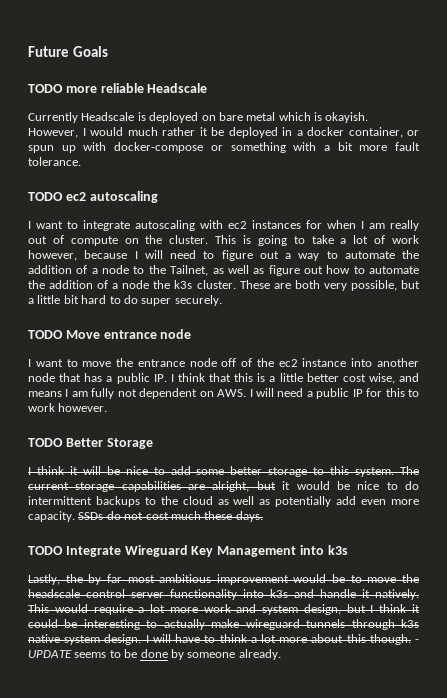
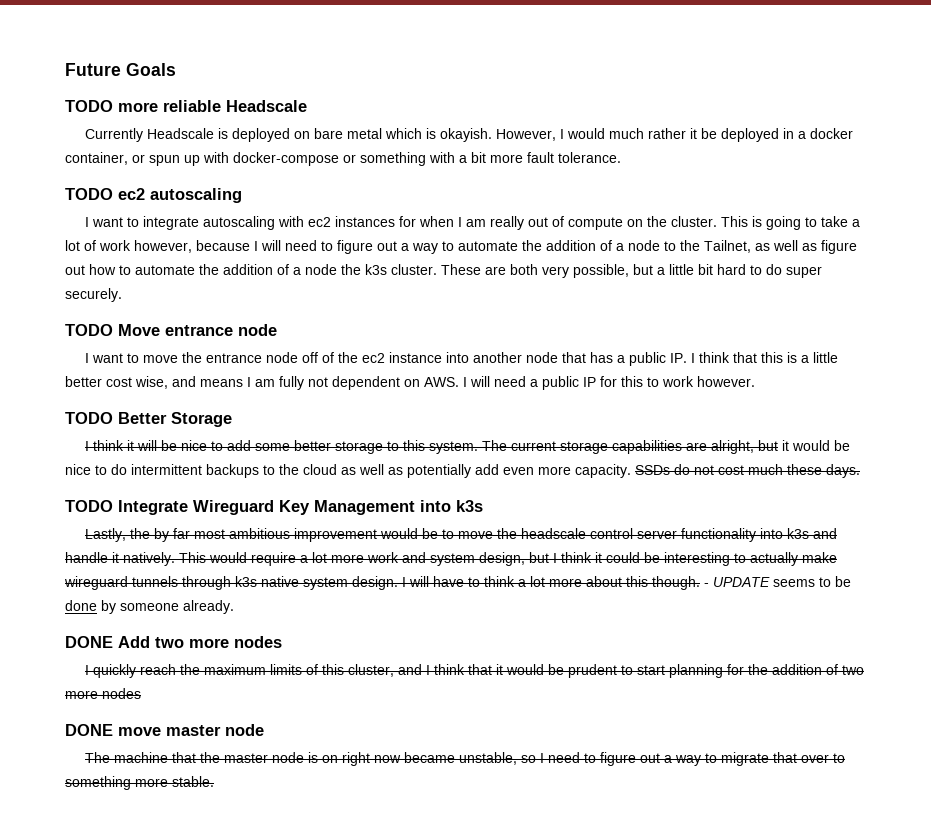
(281, 654) none -> [65,636,282,648] [84,664,864,678] [65,688,141,699] [65,724,264,736] [84,752,845,766] [65,776,214,790] // DONE Add two more nodes // I quickly reach the maximum limits of this cluster, and I think that it would be prudent to start planning for the addition of two more nodes // DONE move master node // The machine that the master node is on right now became unstable, so I need to figure out a way to migrate that over to something more stable.

